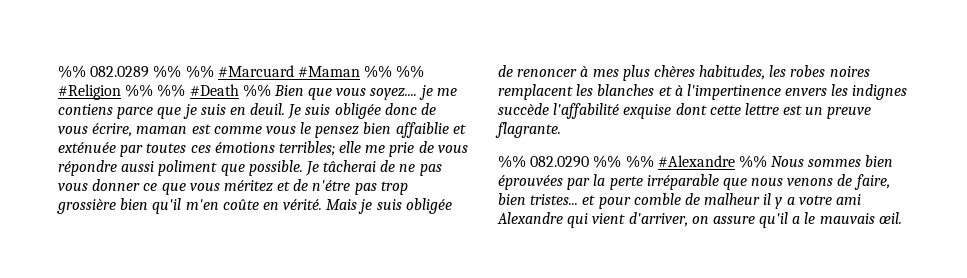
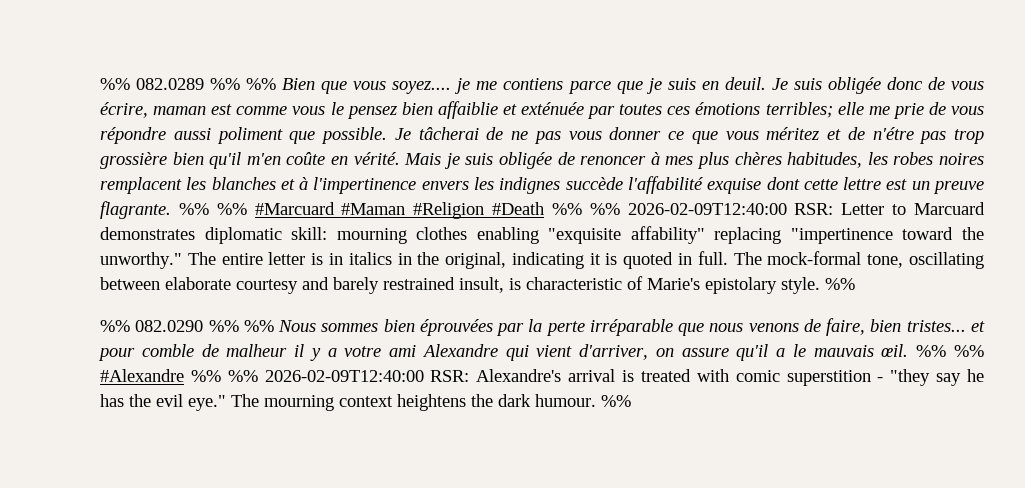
[217,65,425,78] [58,84,271,100] #Marcuard #Maman %% %% #Religion %% %% #Death %% -> (277, 84) none
(561, 130) none -> [178,202,985,219] [100,226,984,244] [100,251,984,269] [100,276,855,294] %% %% #Marcuard #Maman #Religion #Death %% %% 2026-02-09T12:40:00 RSR: Letter to Marcuard demonstrates diplomatic skill: mourning clothes enabling "exquisite affability" replacing "impertinence toward the unworthy." The entire letter is in italics in the original, indicating it is quoted in full. The mock-formal tone, oscillating between elaborate courtesy and barely restrained insult, is characteristic of Marie's epistolary style. %%
[657,155,767,168] #Alexandre %% -> (274, 326) none
(902, 218) none -> [916,345,985,357] [100,369,985,386] [100,394,631,411] %% %% #Alexandre %% %% 2026-02-09T12:40:00 RSR: Alexandre's arrival is treated with comic superstition - "they say he has the evil eye." The mourning context heightens the dark humour. %%

